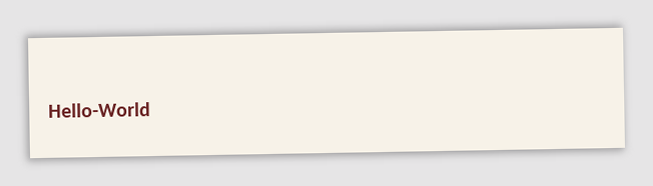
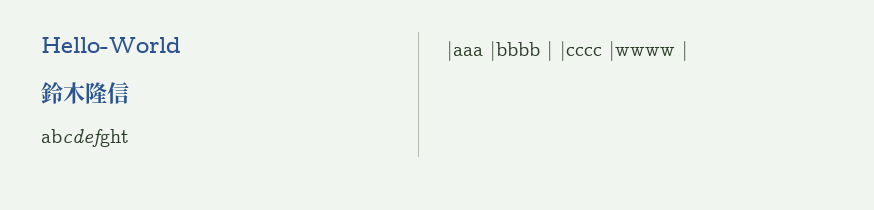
(151, 110) none -> [41,82,129,104] [41,129,129,147] [447,41,688,61] // 鈴木隆信 // abcdefght // |aaa |bbbb | |cccc |wwww |

